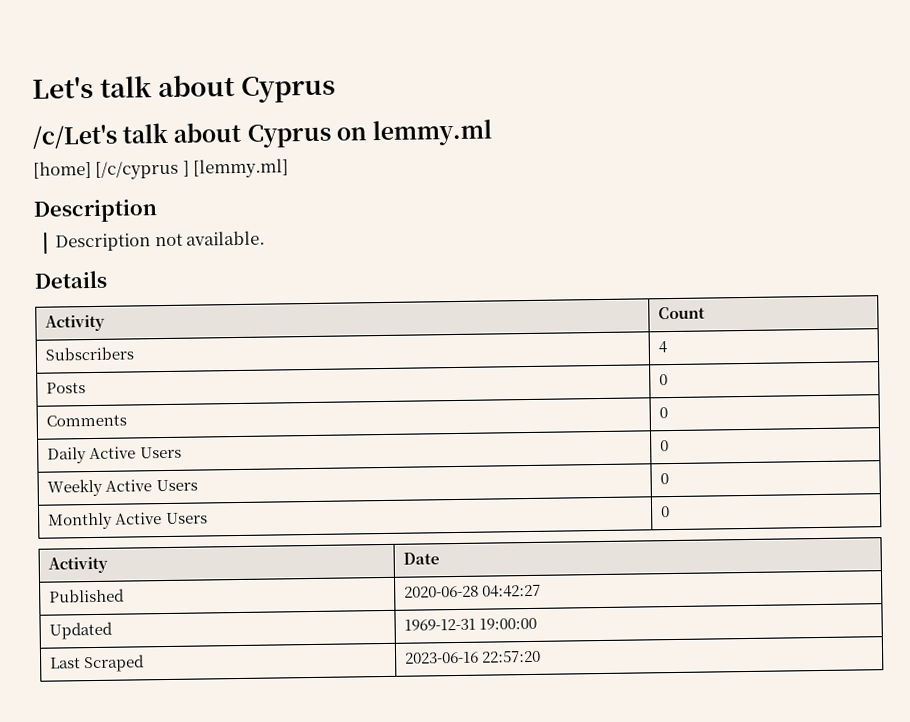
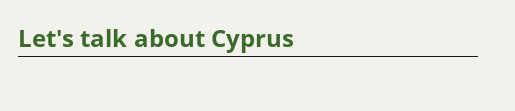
[32,119,494,149] [33,158,290,180] [33,199,158,223] [55,230,265,252] [34,270,107,289] [45,314,106,332] [658,306,706,320] [45,346,135,361] [658,341,668,354] [46,382,87,394] [659,374,669,386] [46,414,128,427] [659,407,669,419] [47,446,182,464] [660,440,670,452] [47,478,198,497] [660,473,670,485] [48,512,208,530] [661,506,671,518] [48,556,109,574] [403,552,441,565] [49,588,126,603] [404,584,542,598] [49,621,114,640] [404,617,538,631] [50,654,146,673] [405,649,542,664] // /c/Let's talk about Cyprus on lemmy.ml // [home] [/c/cyprus ] [lemmy.ml] // Description // Description not available. // Details // Activity | Count // Subscribers | 4 // Posts | 0 // Comments | 0 // Daily Active Users | 0 // Weekly Active Users | 0 // Monthly Active Users | 0 // Activity | Date // Published | 2020-06-28 04:42:27 // Updated | 1969-12-31 19:00:00 // Last Scraped | 2023-06-16 22:57:20 -> (295, 41) none

